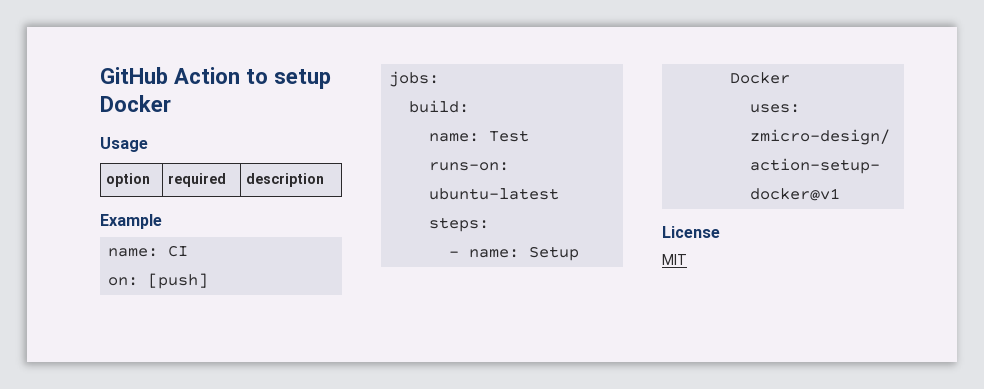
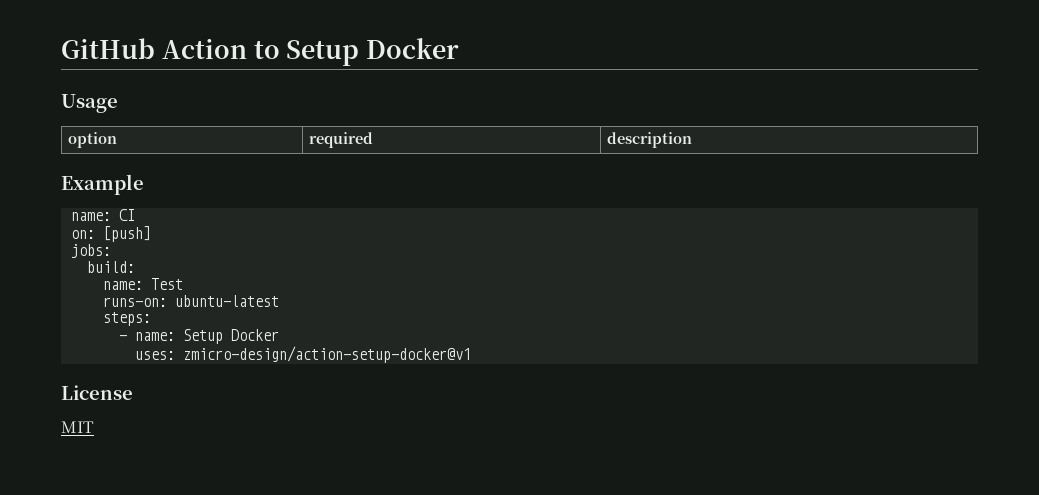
[274,69,331,89] setup -> [286,40,360,66] Setup

